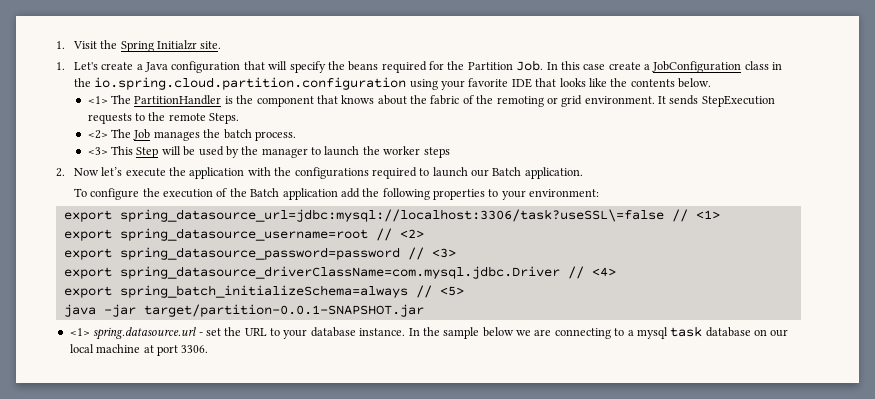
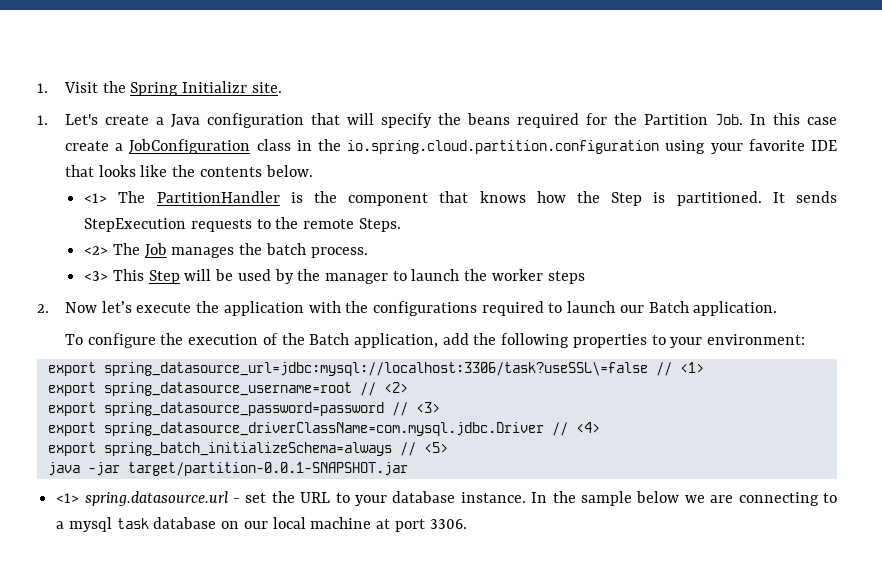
[157,40,198,50] Initialzr -> [182,81,248,93] Initializr
[377,95,655,107] about the fabric of the remoting or grid environment. -> [536,191,762,206] how the Step is partitioned.
[282,188,338,200] application -> [354,333,439,348] application,

